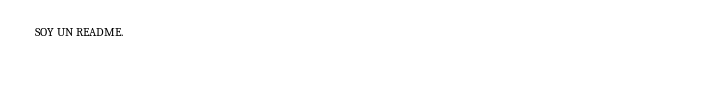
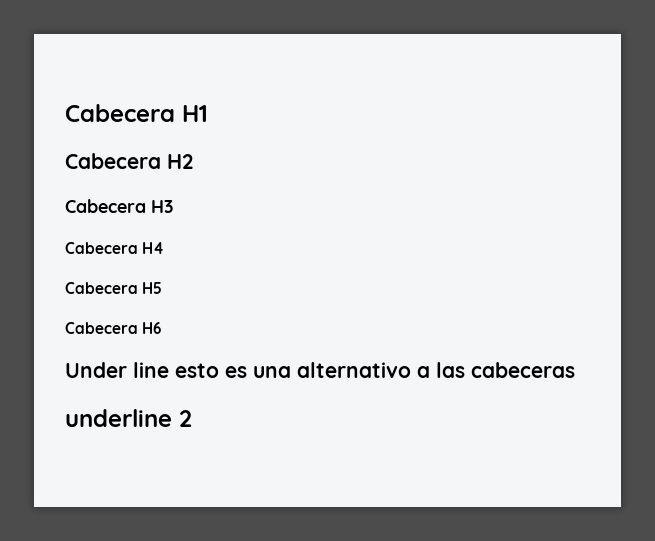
[35,28,124,36] SOY UN README. -> [65,104,208,122] [65,153,193,169] [65,199,173,213] [65,242,165,254] [65,282,163,294] [65,322,163,334] [65,362,575,378] [65,409,192,427] Cabecera H1 // Cabecera H2 // Cabecera H3 // Cabecera H4 // Cabecera H5 // Cabecera H6 // Under line esto es una alternativo a las cabeceras // underline 2

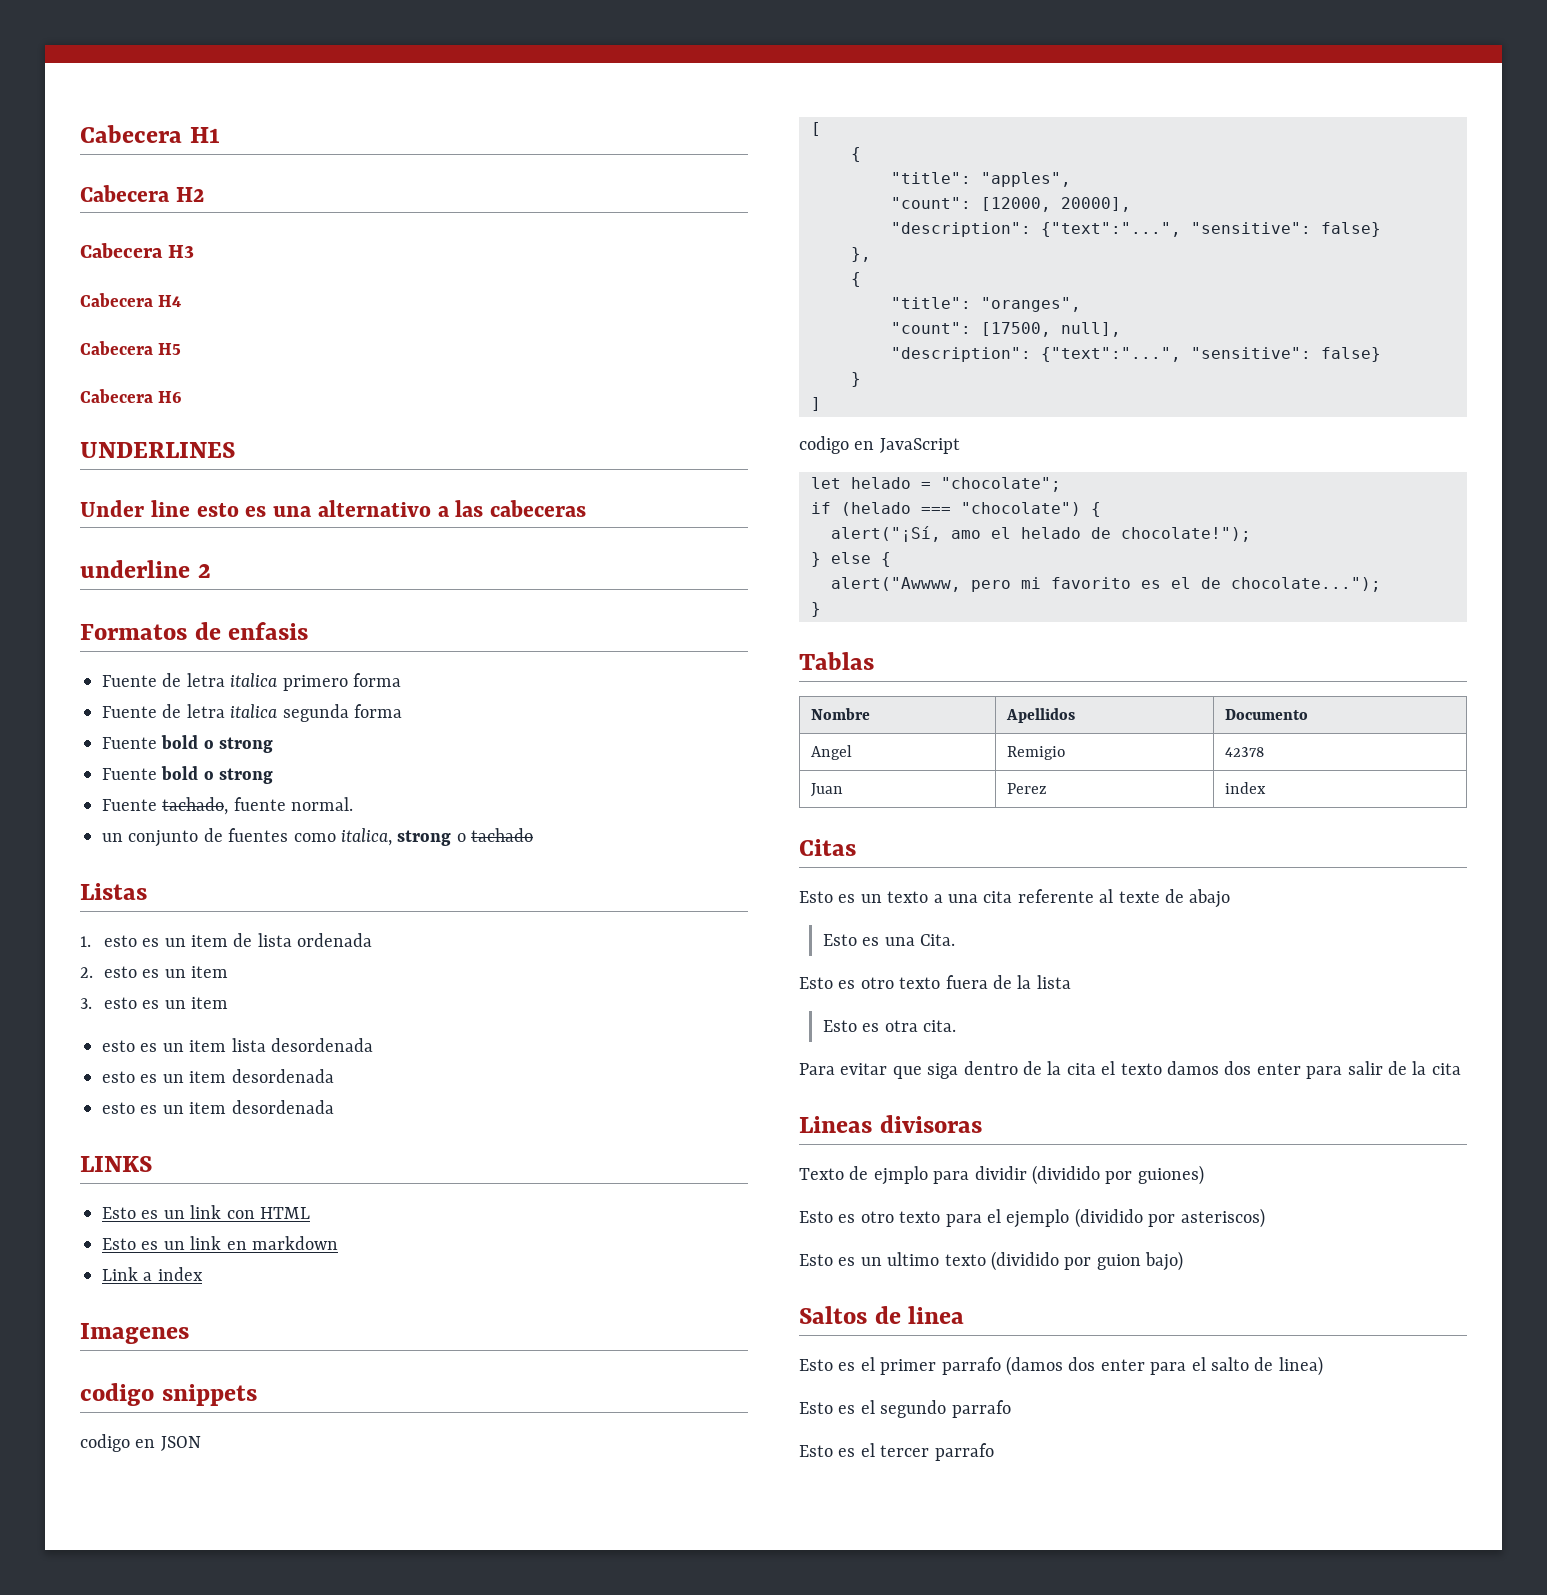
(163, 328) none -> [80,442,235,458] // UNDERLINES
(192, 418) none -> [80,622,309,640] [102,673,401,691] [102,704,402,722] [102,735,274,753] [102,766,274,784] [102,797,354,815] [102,828,534,847] [80,883,147,900] [80,933,373,947] [80,966,228,978] [80,997,228,1009] [102,1038,373,1052] [102,1069,334,1083] [102,1100,334,1114] [80,1156,152,1172] [102,1205,310,1219] [102,1236,338,1250] [102,1267,203,1281] [80,1323,189,1344] [80,1383,257,1406] [80,1434,201,1452] [811,122,821,136] [851,147,861,162] [891,172,1071,187] [891,197,1131,212] [891,222,1381,237] [851,247,871,262] [851,272,861,287] [891,297,1081,312] [891,322,1121,337] [891,347,1381,362] [851,372,861,387] [811,397,821,411] [799,436,960,454] [811,477,1061,492] [811,502,1101,517] [831,526,1251,542] [811,552,891,567] [831,577,1381,592] [811,602,821,617] [799,652,874,670] [811,708,871,720] [1006,708,1076,723] [1225,709,1309,720] [811,745,853,760] [1007,746,1066,760] [1225,747,1265,757] [811,783,844,797] [1007,783,1048,794] [1225,782,1267,794] [799,839,856,856] [799,889,1231,908] [822,934,955,946] [799,975,1071,989] [822,1020,956,1032] [799,1061,1461,1079] [799,1115,982,1133] [799,1165,1204,1185] [799,1208,1265,1228] [799,1251,1184,1271] [799,1306,965,1324] [799,1356,1323,1376] [799,1400,1011,1418] [799,1443,994,1461] // Formatos de enfasis // Fuente de letra italica primero forma // Fuente de letra italica segunda forma // Fuente bold o strong // Fuente bold o strong // Fuente tachado, fuente normal. // un conjunto de fuentes como italica, strong o tachado // Listas // 1. esto es un item de lista ordenada // 2. esto es un item // 3. esto es un item // esto es un item lista desordenada // esto es un item desordenada // esto es un item desordenada // LINKS // Esto es un link con HTML // Esto es un link en markdown // Link a index // Imagenes // codigo snippets // codigo en JSON // [ // { // "title": "apples", // "count": [12000, 20000], // "description": {"text":"...", "sensitive": false} // }, // { // "title": "oranges", // "count": [17500, null], // "description": {"text":"...", "sensitive": false} // } // ] // codigo en JavaScript // let helado = "chocolate"; // if (helado === "chocolate") { // alert("¡Sí, amo el helado de chocolate!"); // } else { // alert("Awwww, pero mi favorito es el de chocolate..."); // } // Tablas // Nombre | Apellidos | Documento // Angel | Remigio | 42378 // Juan | Perez | index // Citas // Esto es un texto a una cita referente al texte de abajo // Esto es una Cita. // Esto es otro texto fuera de la lista // Esto es otra cita. // Para evitar que siga dentro de la cita el texto damos dos enter para salir de la cita // Lineas divisoras // Texto de ejmplo para dividir (dividido por guiones) // Esto es otro texto para el ejemplo (dividido por asteriscos) // Esto es un ultimo texto (dividido por guion bajo) // Saltos de linea // Esto es el primer parrafo (damos dos enter para el salto de linea) // Esto es el segundo parrafo // Esto es el tercer parrafo

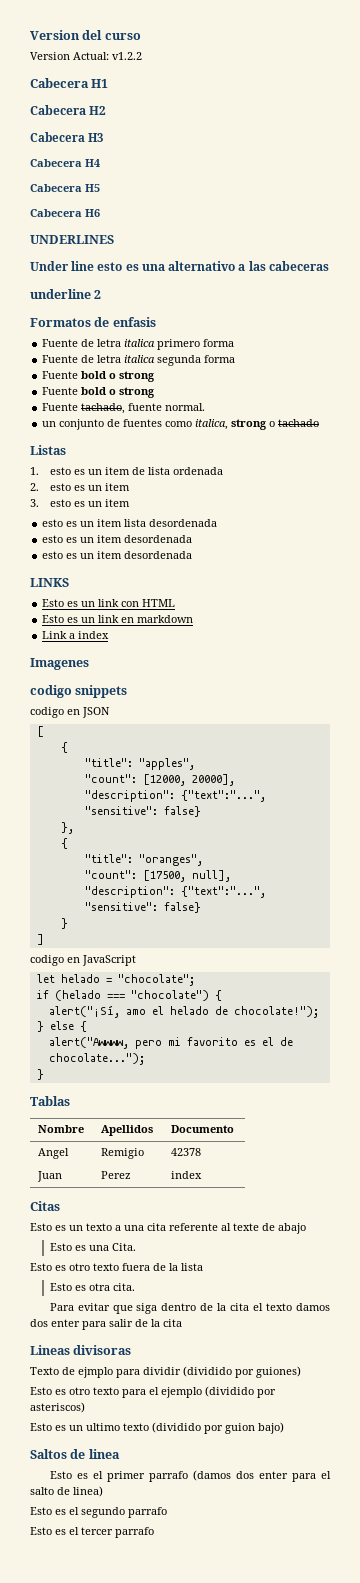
(80, 134) none -> [30,30,141,40] [30,52,142,60] Version del curso // Version Actual: v1.2.2 //

